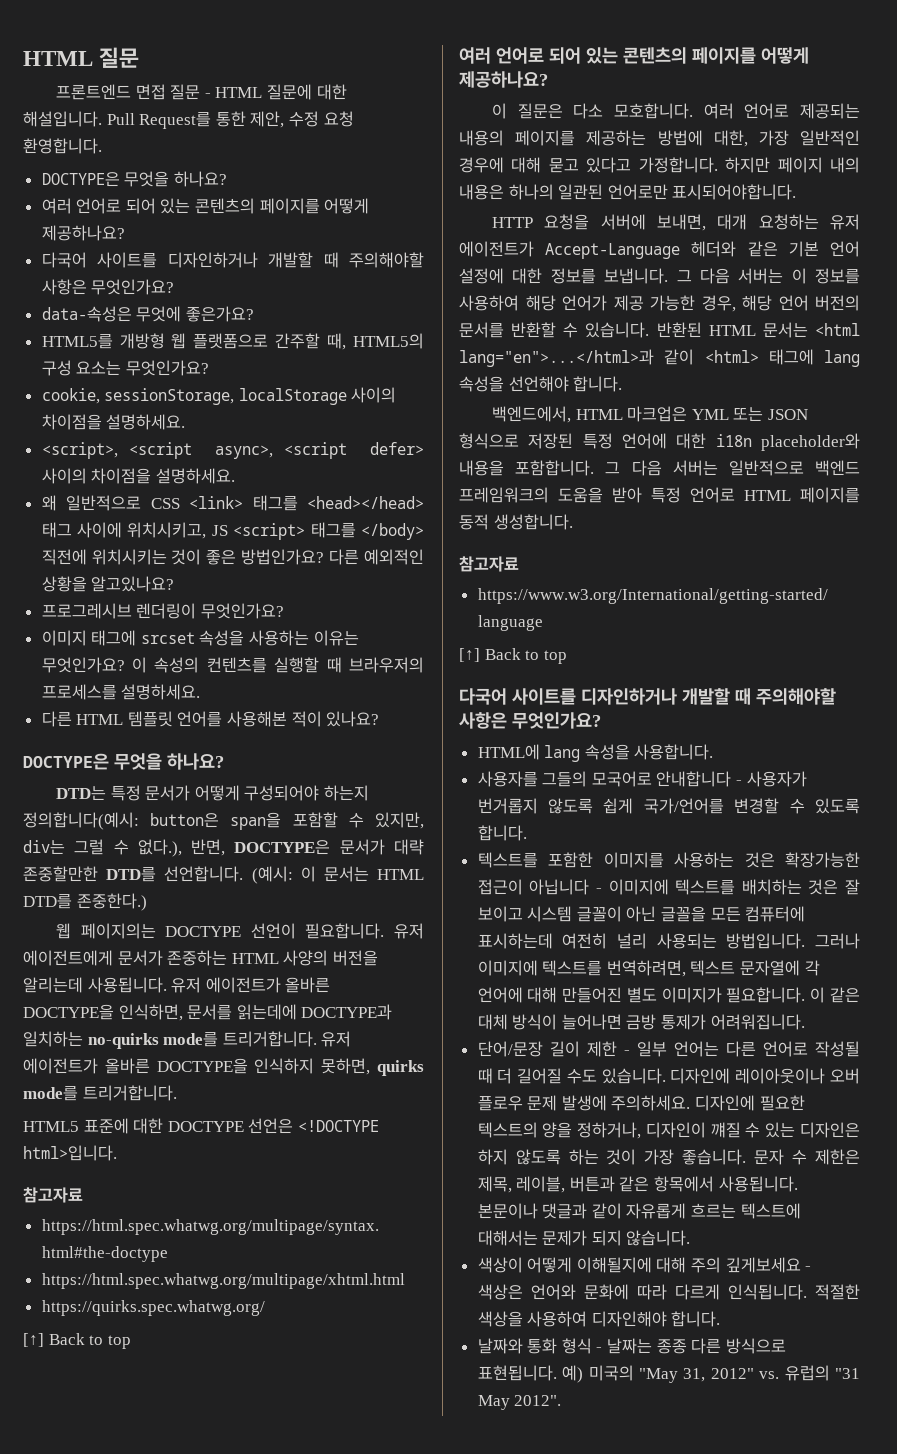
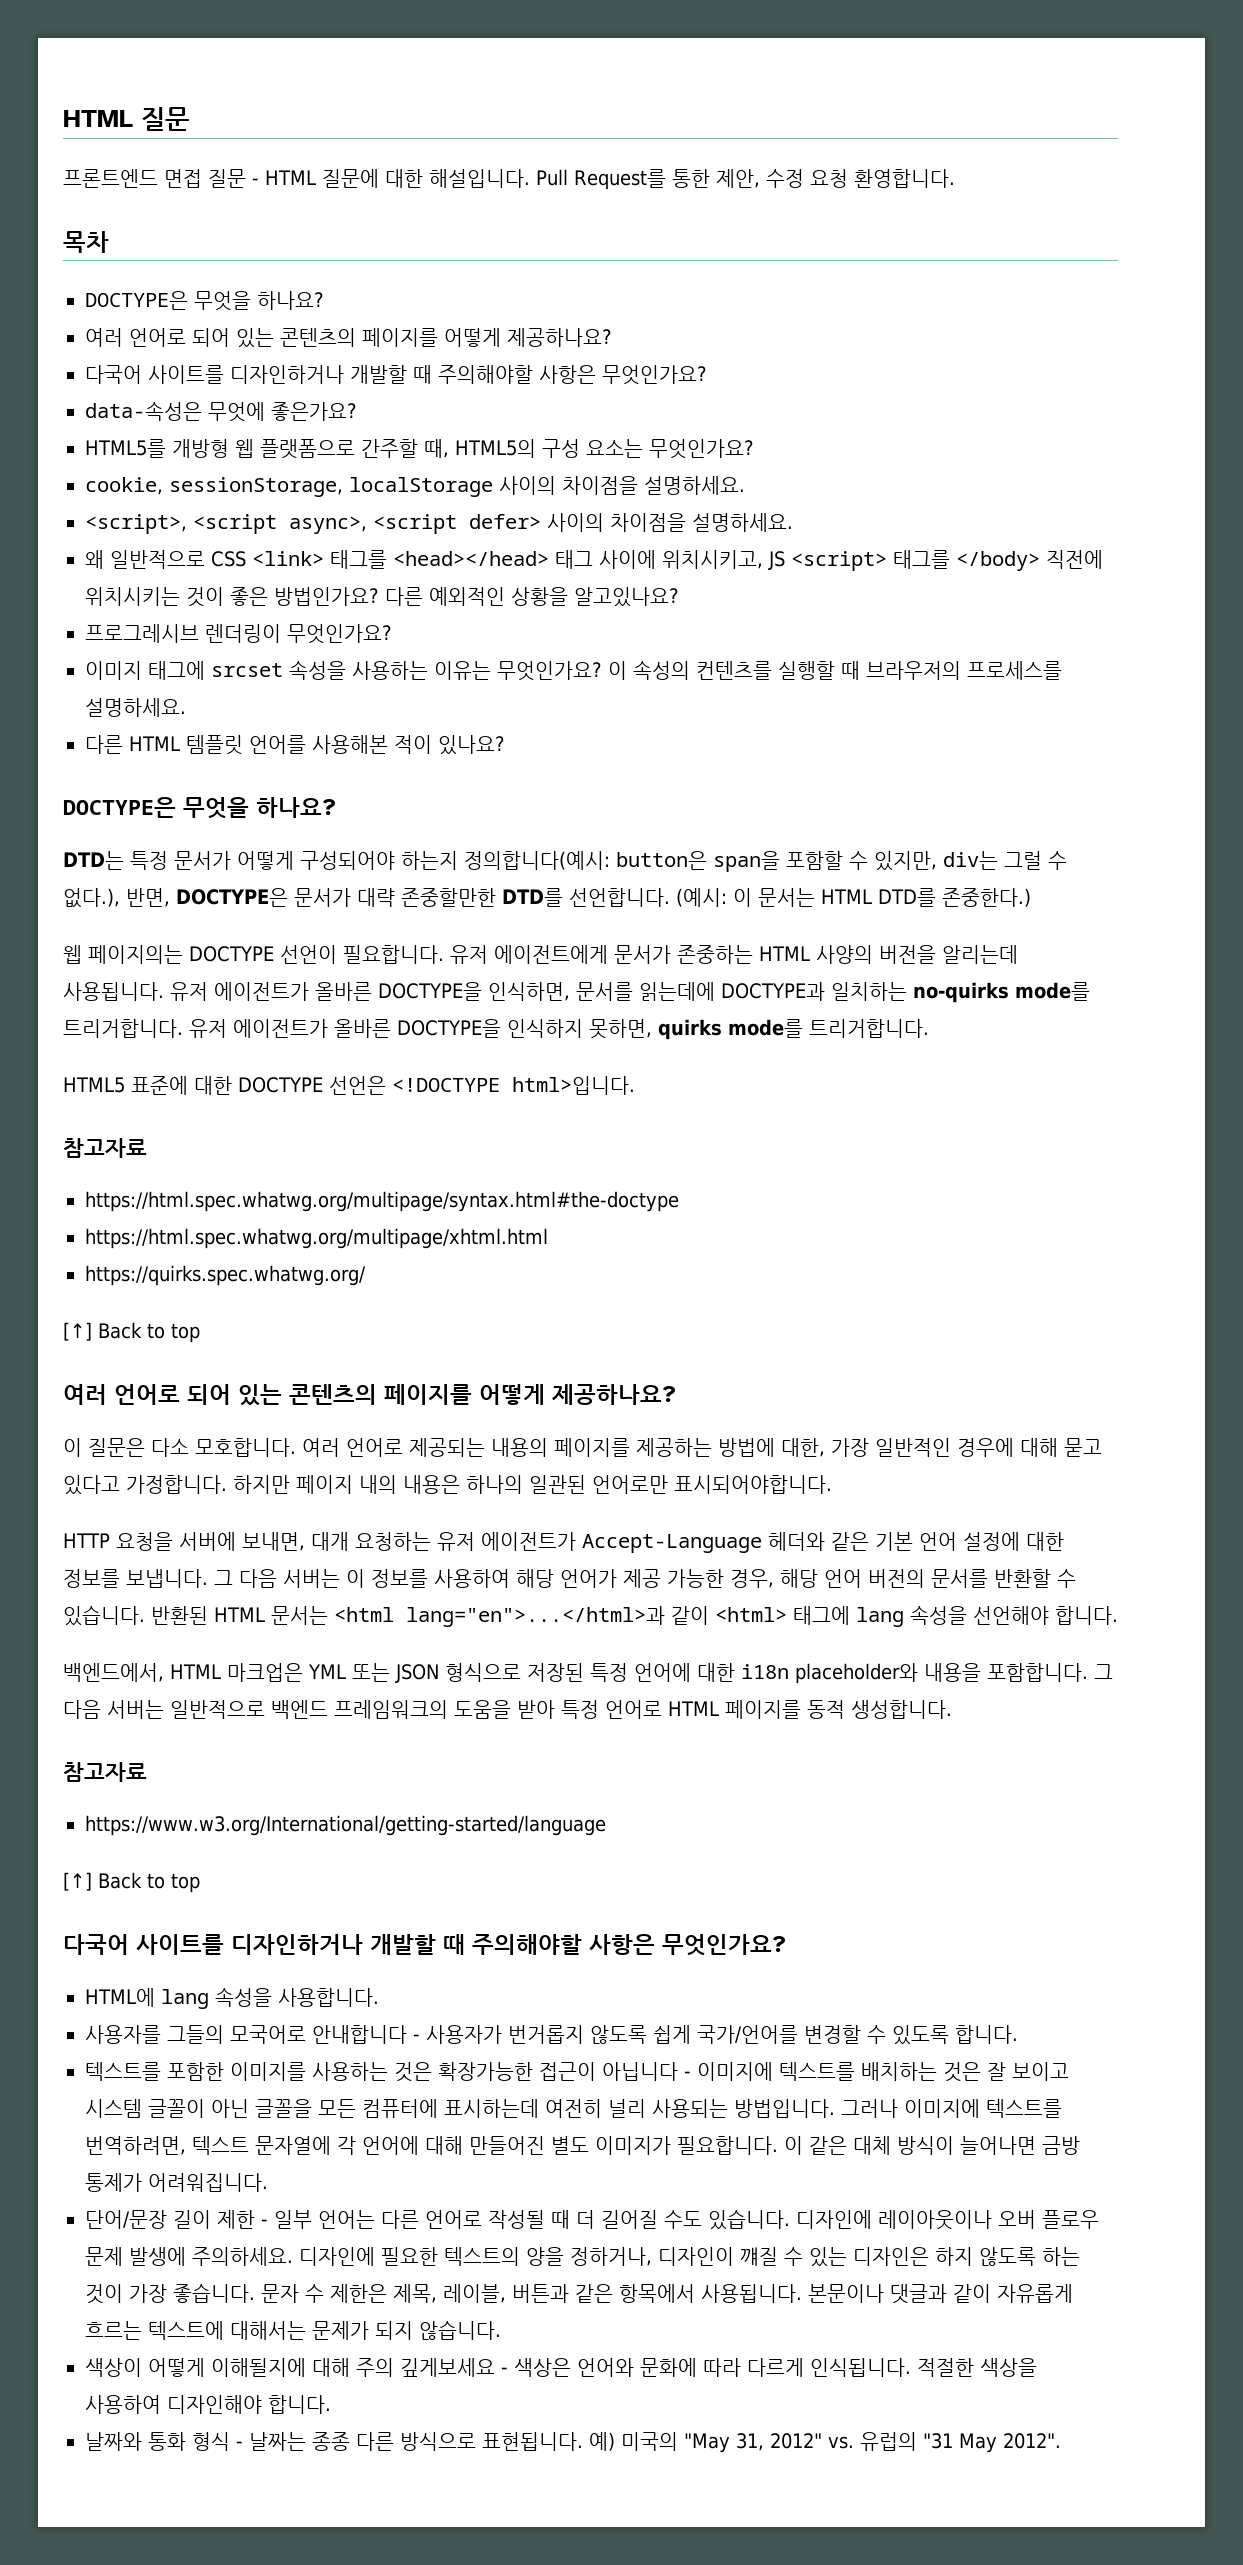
(102, 146) none -> [63,231,109,253] // 목차

